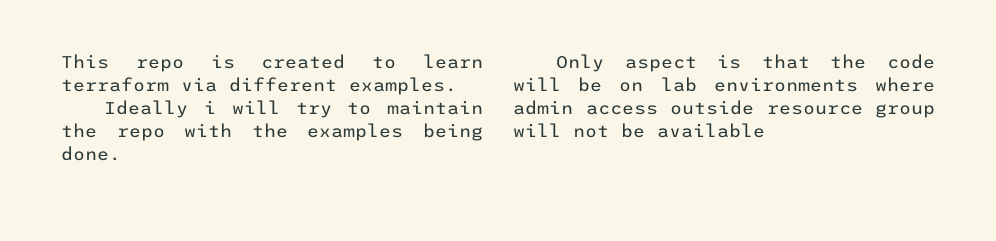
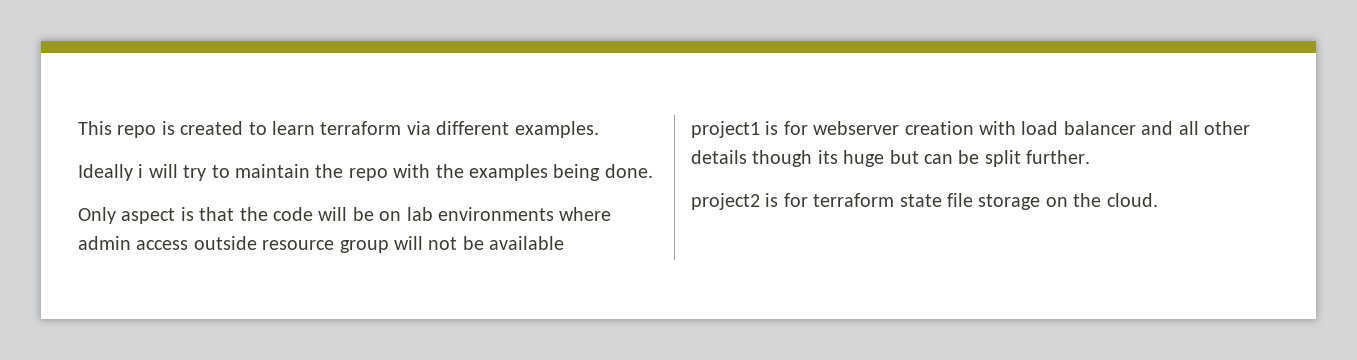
(765, 130) none -> [691,121,1250,138] [691,150,1091,167] [691,193,1158,210] // project1 is for webserver creation with load balancer and all other details though its huge but can be split further. // project2 is for terraform state file storage on the cloud.

